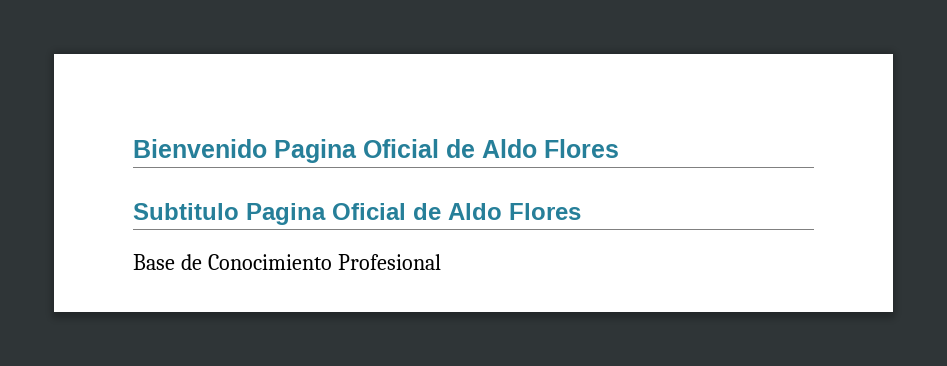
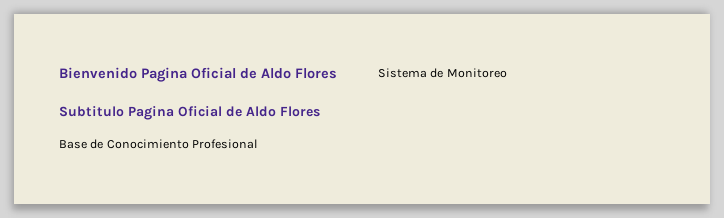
(441, 262) none -> [378,68,507,78] // Sistema de Monitoreo

